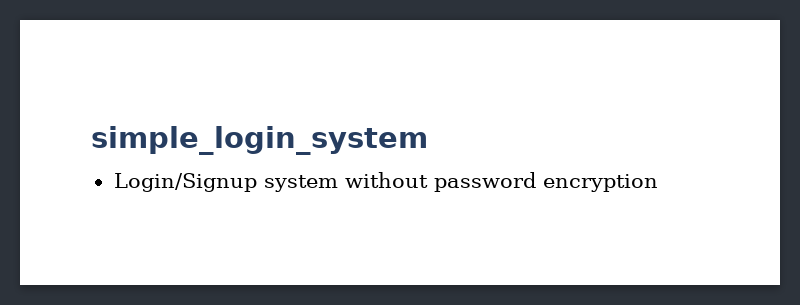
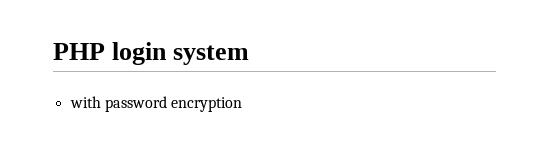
[91,126,428,155] [113,172,428,192] simple_login_system // Login/Signup system without -> [53,42,250,65] [69,96,101,108] PHP login system // with

